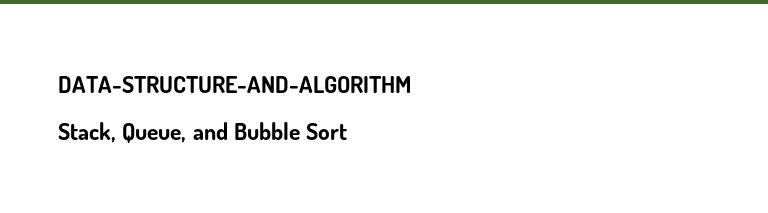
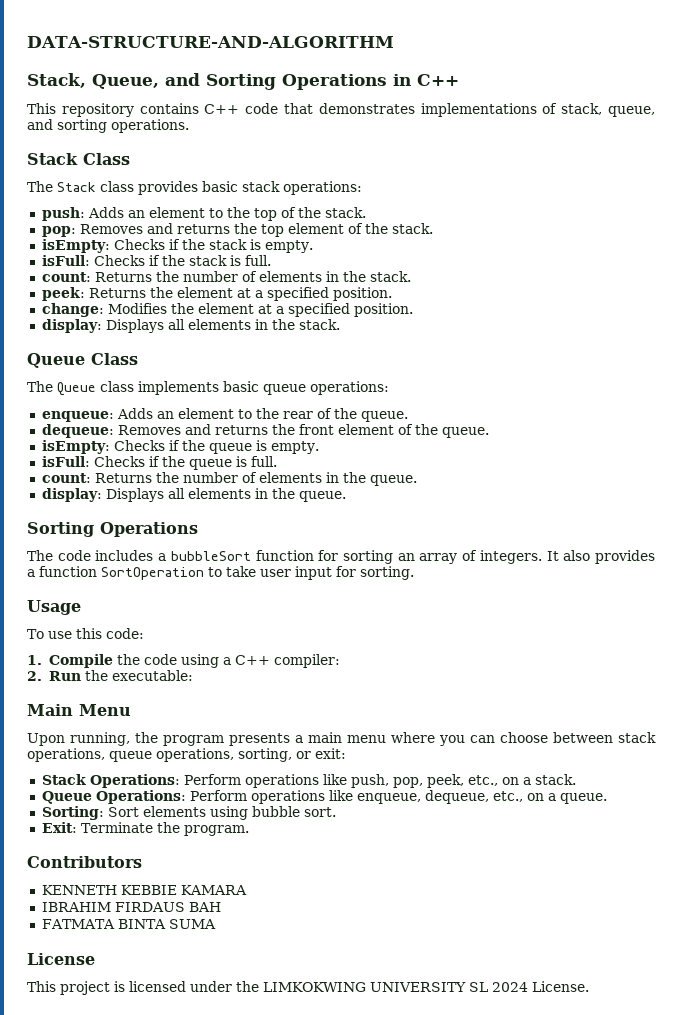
[234,122,348,140] Bubble Sort -> [206,74,459,90] [27,103,655,117] [27,119,189,133] [27,153,130,165] [27,181,362,195] [41,207,366,221] [41,223,433,237] [41,239,313,253] [41,255,271,266] [41,271,411,282] [41,287,392,301] [41,303,413,317] [41,319,340,333] [27,353,138,368] [27,381,389,396] [41,408,408,422] [41,424,489,438] [41,440,319,454] [41,456,277,470] [41,472,417,486] [41,488,346,502] [27,522,198,537] [27,550,655,564] [27,566,414,580] [27,600,81,615] [27,628,144,639] [27,654,340,668] [27,670,193,681] [27,704,131,716] [27,732,656,746] [27,748,346,762] [41,774,576,788] [41,790,607,804] [41,806,336,820] [41,822,249,836] [27,856,142,868] [41,885,247,895] [41,902,221,912] [41,919,216,929] [27,953,95,965] [27,981,589,995] Sorting Operations in C++ // This repository contains C++ code that demonstrates implementations of stack, queue, and sorting operations. // Stack Class // The Stack class provides basic stack operations: // push: Adds an element to the top of the stack. // pop: Removes and returns the top element of the stack. // isEmpty: Checks if the stack is empty. // isFull: Checks if the stack is full. // count: Returns the number of elements in the stack. // peek: Returns the element at a specified position. // change: Modifies the element at a specified position. // display: Displays all elements in the stack. // Queue Class // The Queue class implements basic queue operations: // enqueue: Adds an element to the rear of the queue. // dequeue: Removes and returns the front element of the queue. // isEmpty: Checks if the queue is empty. // isFull: Checks if the queue is full. // count: Returns the number of elements in the queue. // display: Displays all elements in the queue. // Sorting Operations // The code includes a bubbleSort function for sorting an array of integers. It also provides a function SortOperation to take user input for sorting. // Usage // To use this code: // 1. Compile the code using a C++ compiler: // 2. Run the executable: // Main Menu // Upon running, the program presents a main menu where you can choose between stack operations, queue operations, sorting, or exit: // Stack Operations: Perform operations like push, pop, peek, etc., on a stack. // Queue Operations: Perform operations like enqueue, dequeue, etc., on a queue. // Sorting: Sort elements using bubble sort. // Exit: Terminate the program. // Contributors // KENNETH KEBBIE KAMARA // IBRAHIM FIRDAUS BAH // FATMATA BINTA SUMA // License // This project is licensed under the LIMKOKWING UNIVERSITY SL 2024 License.

